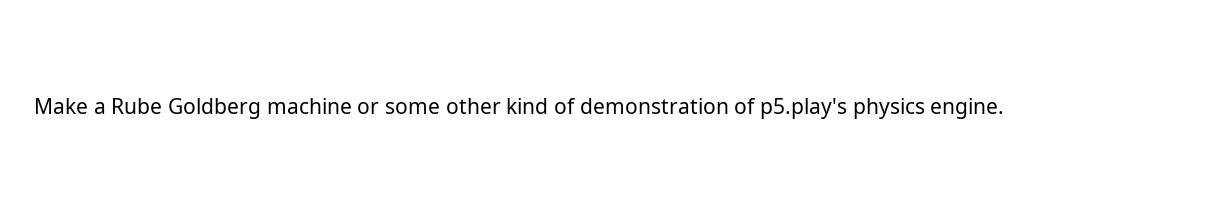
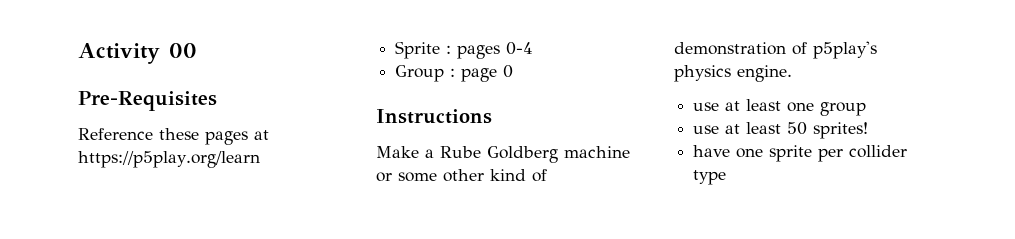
(34, 106) none -> [78,43,197,64] [78,91,217,111] [78,128,269,145] [78,151,260,168] [395,41,534,59] [395,65,514,82] [376,109,492,124] Activity 00 // Pre-Requisites // Reference these pages at https://p5play.org/learn // Sprite : pages 0-4 // Group : page 0 // Instructions //
[760,98,848,119] p5.play's -> [813,41,877,59] p5play's
(1005, 108) none -> [693,99,867,116] [693,122,869,139] [693,145,908,162] [693,170,727,185] // use at least one group // use at least 50 sprites! // have one sprite per collider type

